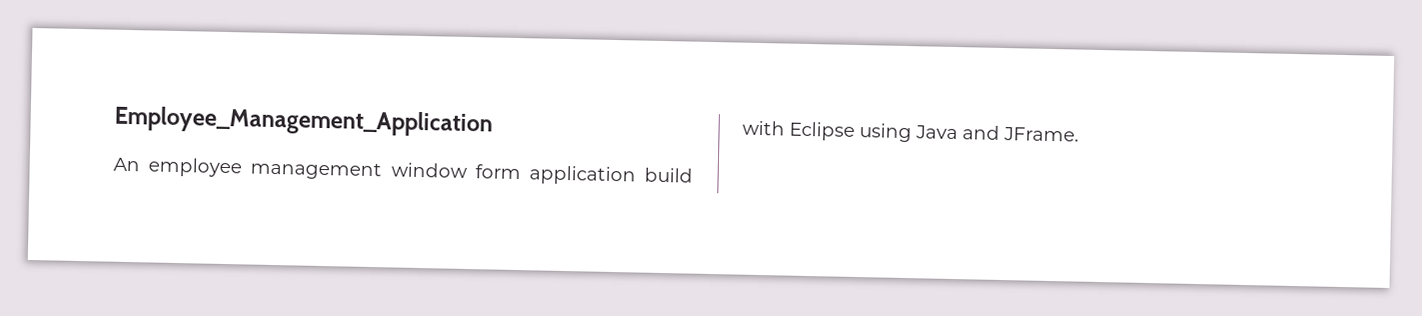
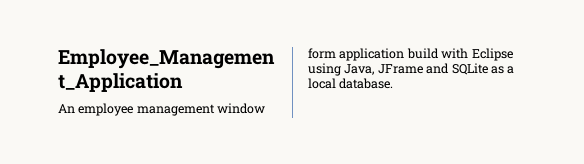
[915,125,1079,142] Java and JFrame. -> [344,63,515,75] [308,78,394,89] Java, JFrame and SQLite as a local database.

